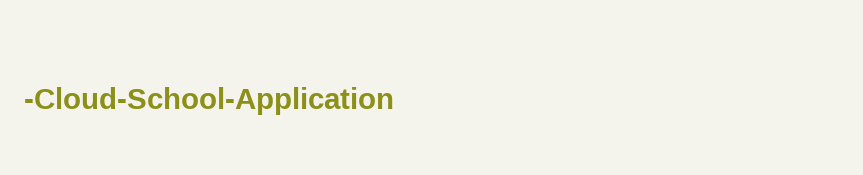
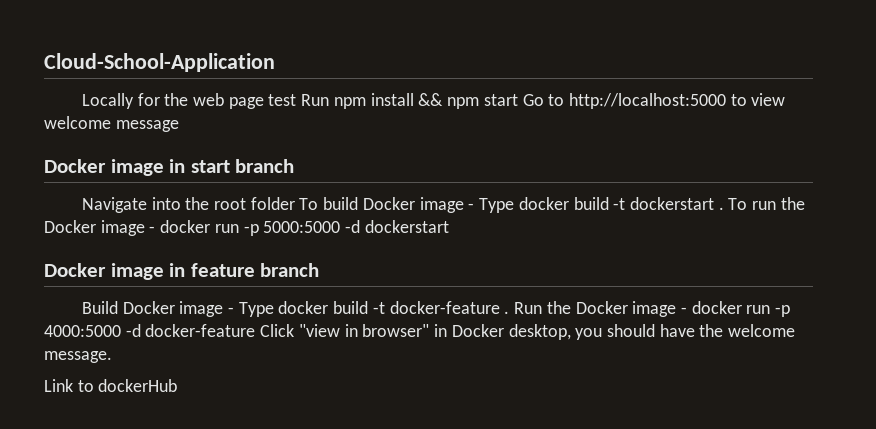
[24,87,394,115] -Cloud-School-Application -> [44,53,275,72] [81,93,786,109] [44,116,179,132] [44,159,295,176] [81,197,805,213] [44,220,449,236] [44,263,320,280] [81,301,791,317] [44,324,796,340] [44,351,112,363] [44,379,178,392] Cloud-School-Application // Locally for the web page test Run npm install && npm start Go to http://localhost:5000 to view welcome message // Docker image in start branch // Navigate into the root folder To build Docker image - Type docker build -t dockerstart . To run the Docker image - docker run -p 5000:5000 -d dockerstart // Docker image in feature branch // Build Docker image - Type docker build -t docker-feature . Run the Docker image - docker run -p 4000:5000 -d docker-feature Click "view in browser" in Docker desktop, you should have the welcome message. // Link to dockerHub

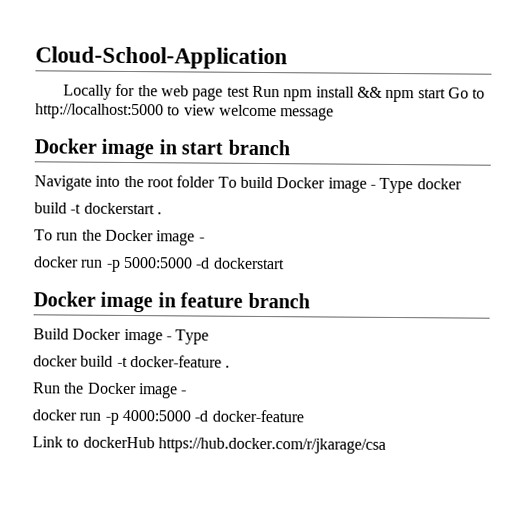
(569, 203) none -> (462, 184) //
(724, 208) none -> (162, 213) //
(156, 229) none -> (205, 239) //
(274, 309) none -> (210, 337) //
(510, 312) none -> (231, 366) //
(687, 310) none -> (188, 392) //
[260,324,796,340] [44,351,112,363] Click "view in browser" in Docker desktop, you should have the welcome message. -> (304, 416) none
(178, 385) none -> [157,437,386,454] https://hub.docker.com/r/jkarage/csa

